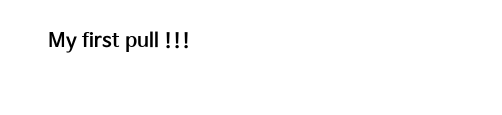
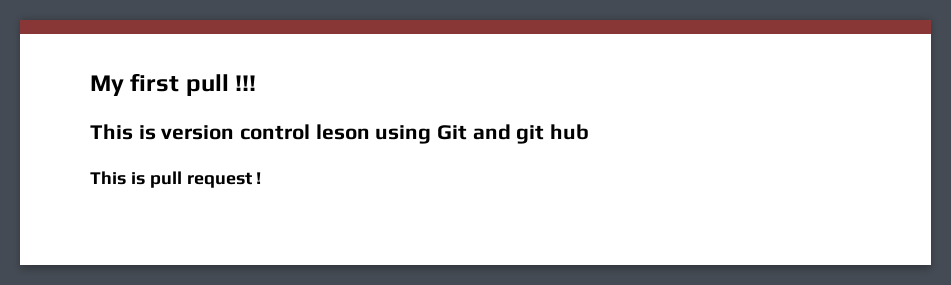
(192, 40) none -> [90,124,590,144] [90,171,262,188] // This is version control leson using Git and git hub // This is pull request !

